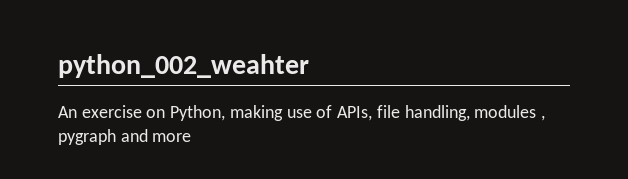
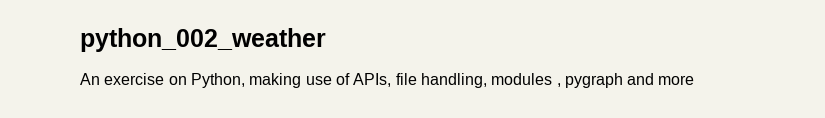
[58,54,309,78] python_002_weahter -> [80,28,326,52] python_002_weather

